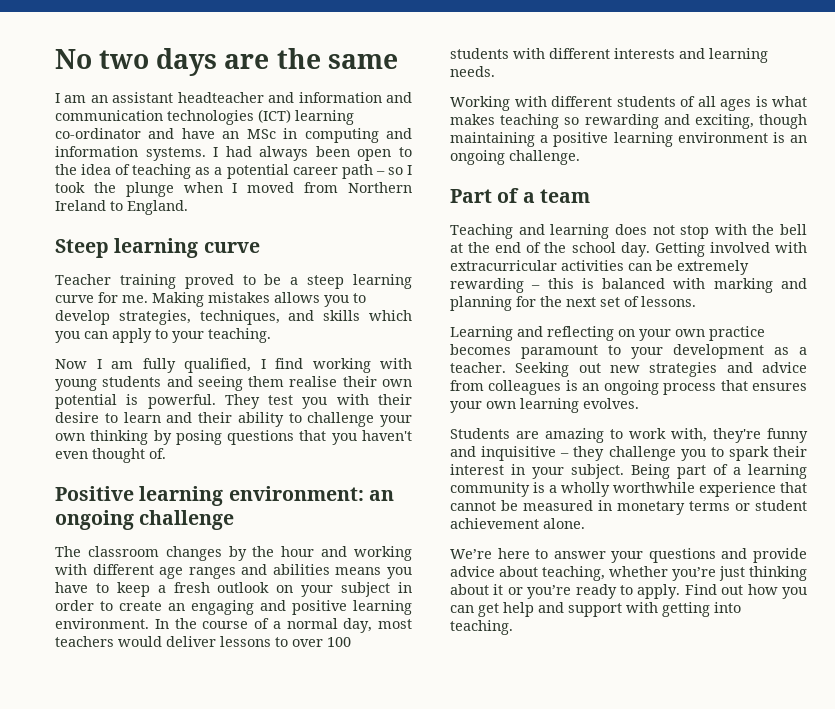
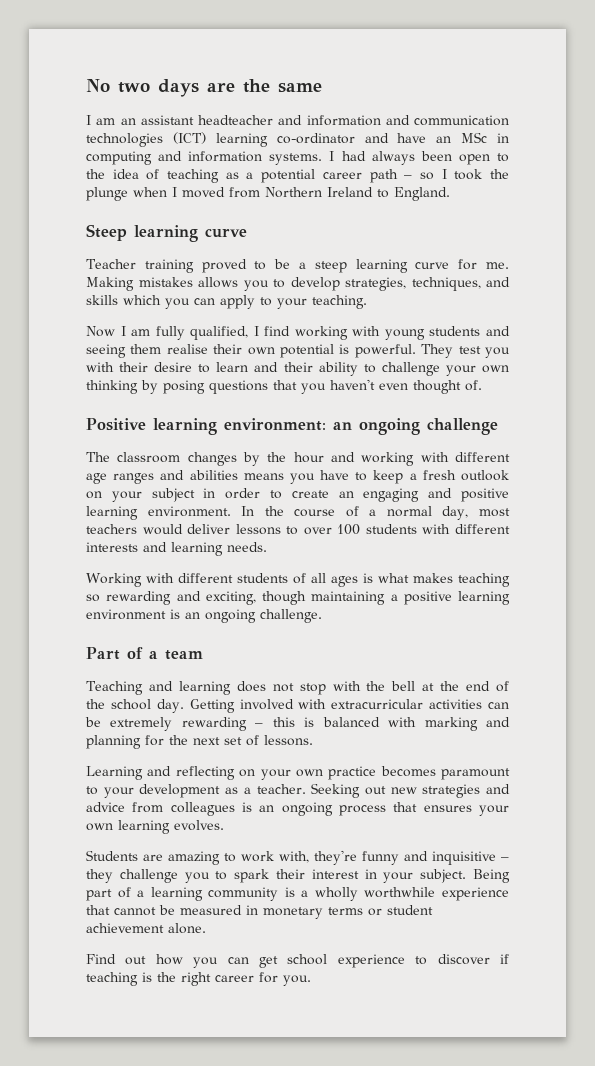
[450,548,807,563] [450,566,807,581] [450,584,681,599] We’re here to answer your questions and provide advice about teaching, whether you’re just thinking about it or you’re ready to apply. -> (206, 928) none
[503,602,741,617] [450,620,513,635] help and support with getting into teaching. -> [287,954,509,968] [86,972,311,986] school experience to discover if teaching is the right career for you.

